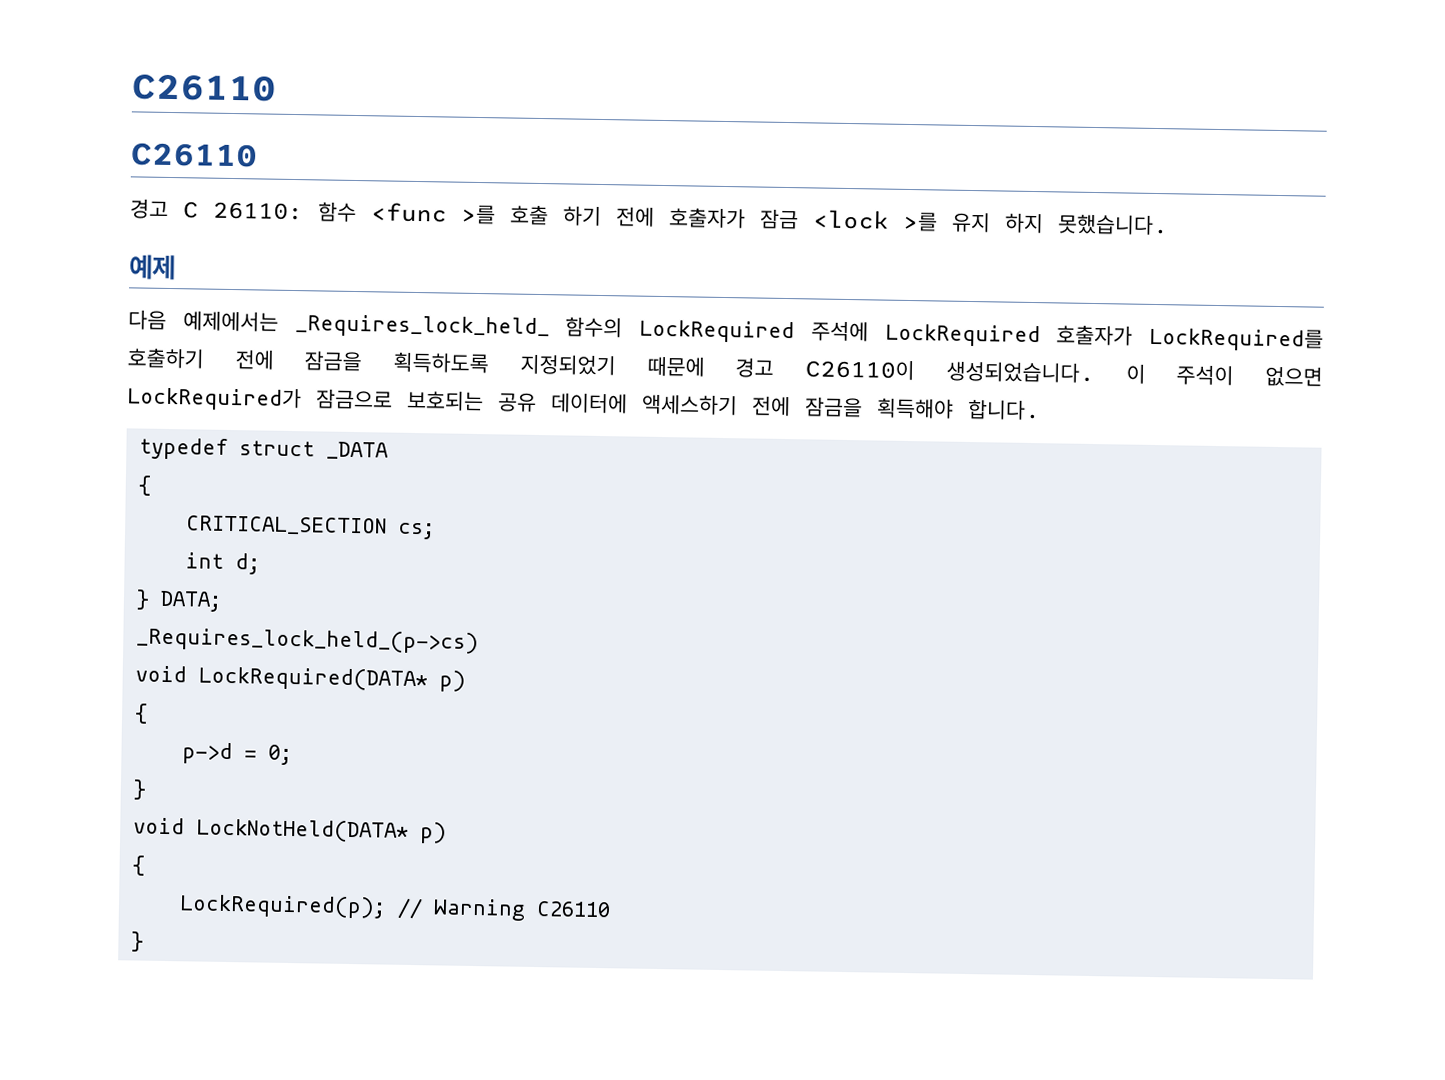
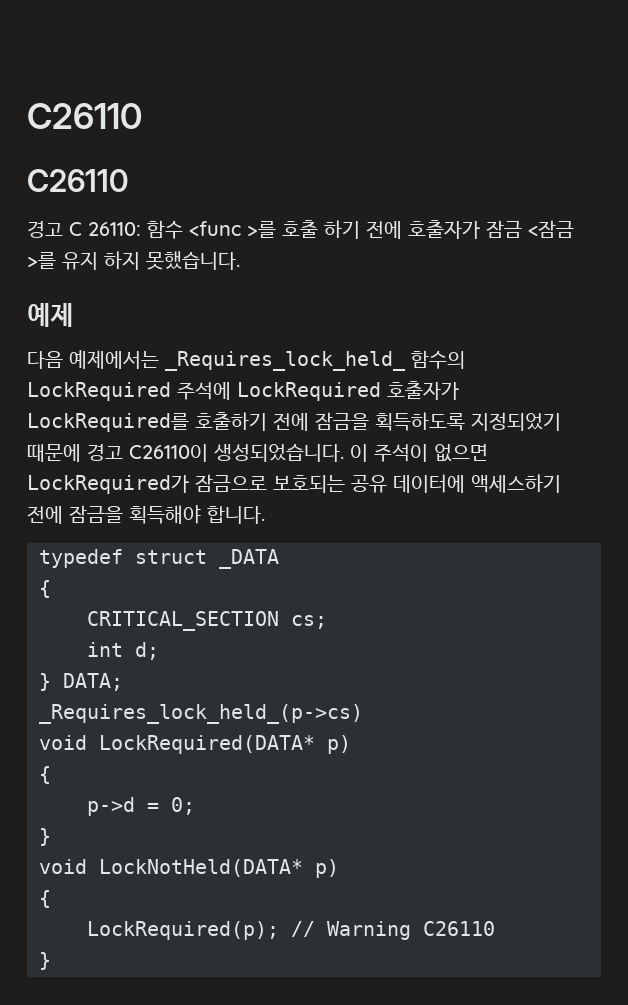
[813,209,889,230] <lock -> [528,220,574,238] <잠금

